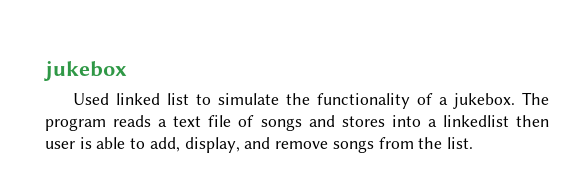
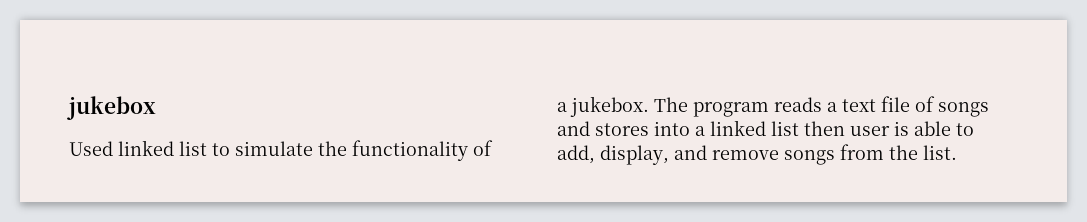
[442,115,509,127] linkedlist -> [710,120,799,136] linked list

